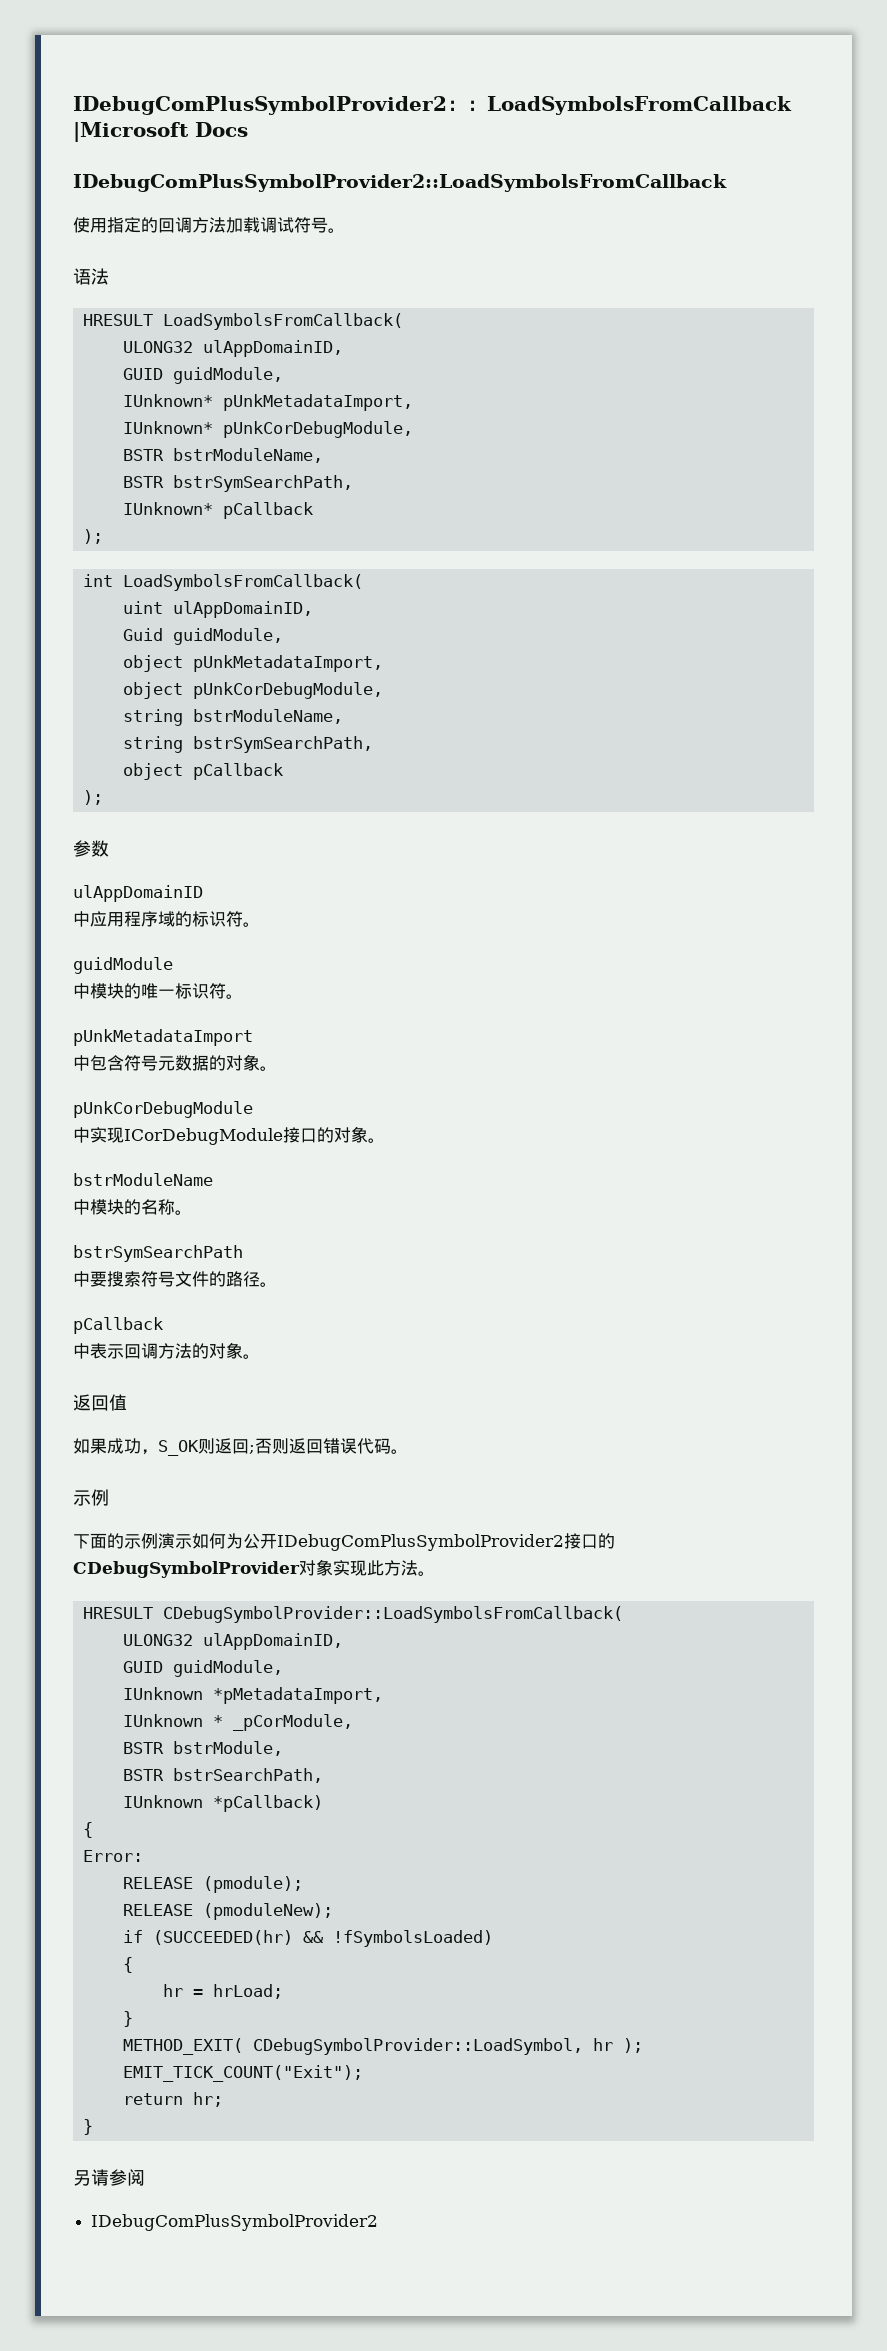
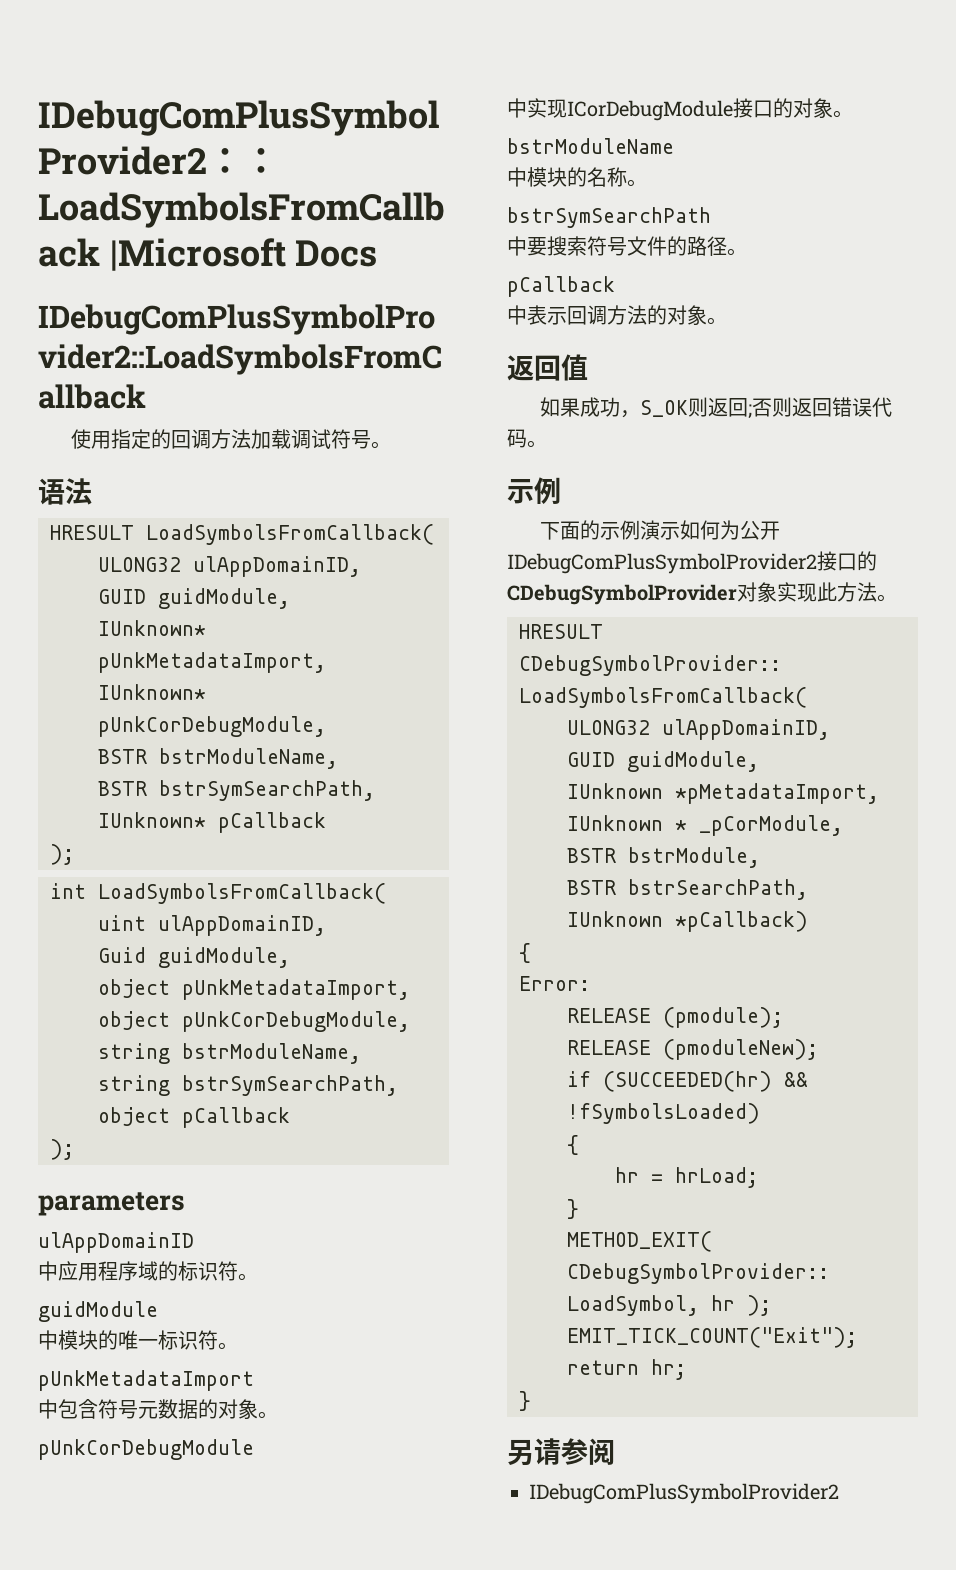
[73,840,109,857] 参数 -> [38,1192,185,1216] parameters

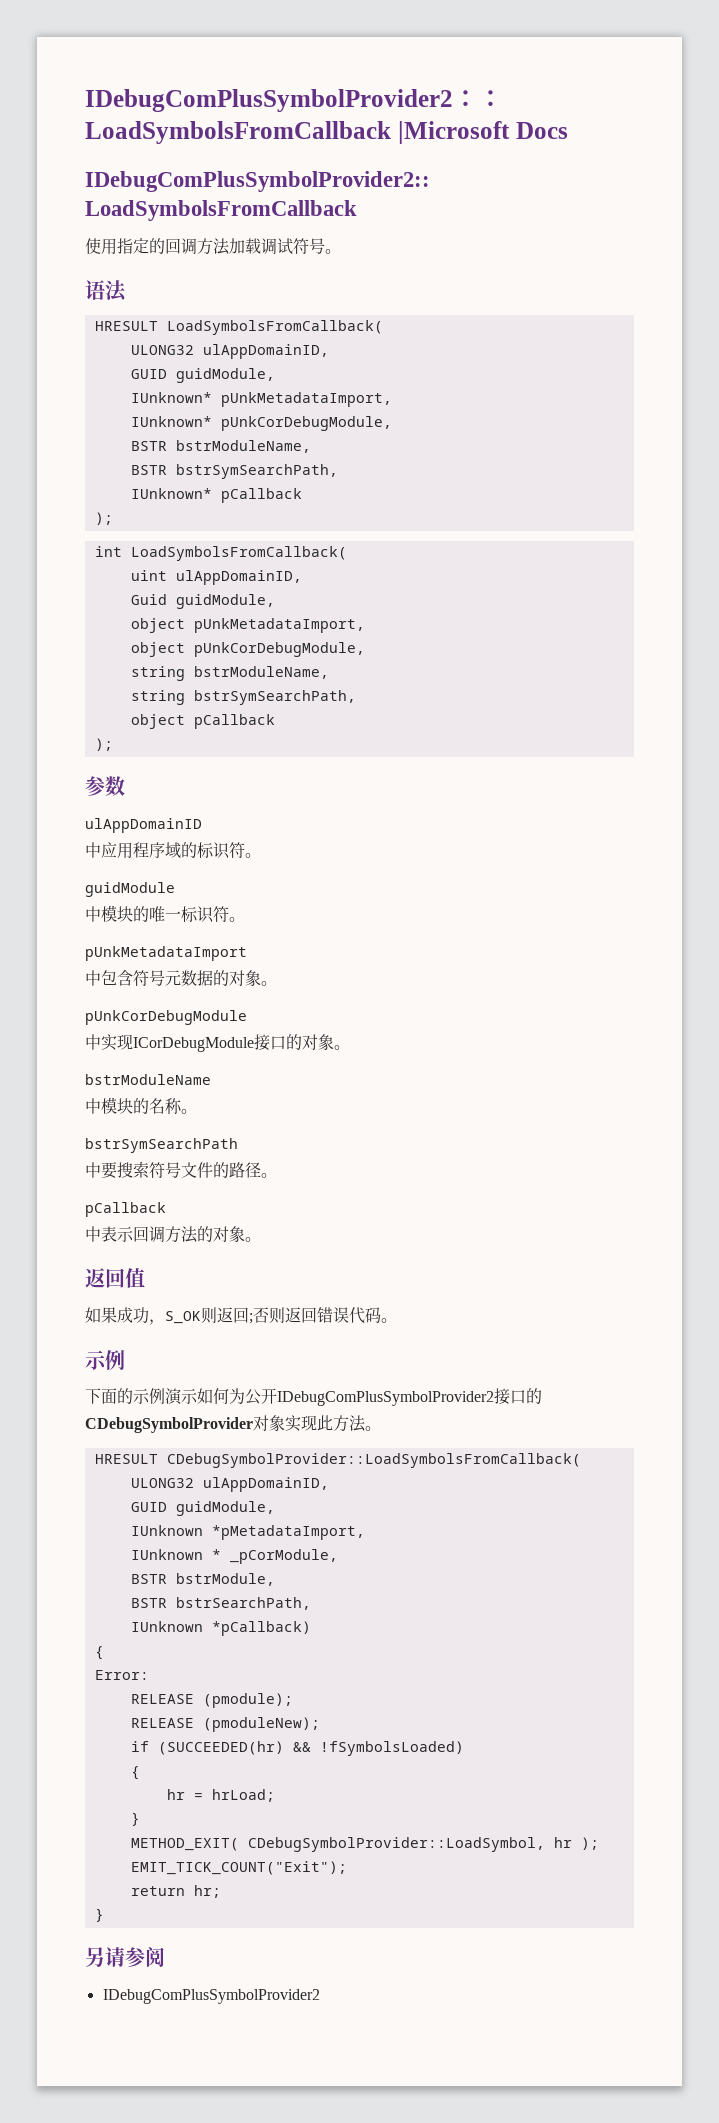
[38,1192,185,1216] parameters -> [85,776,125,796] 参数

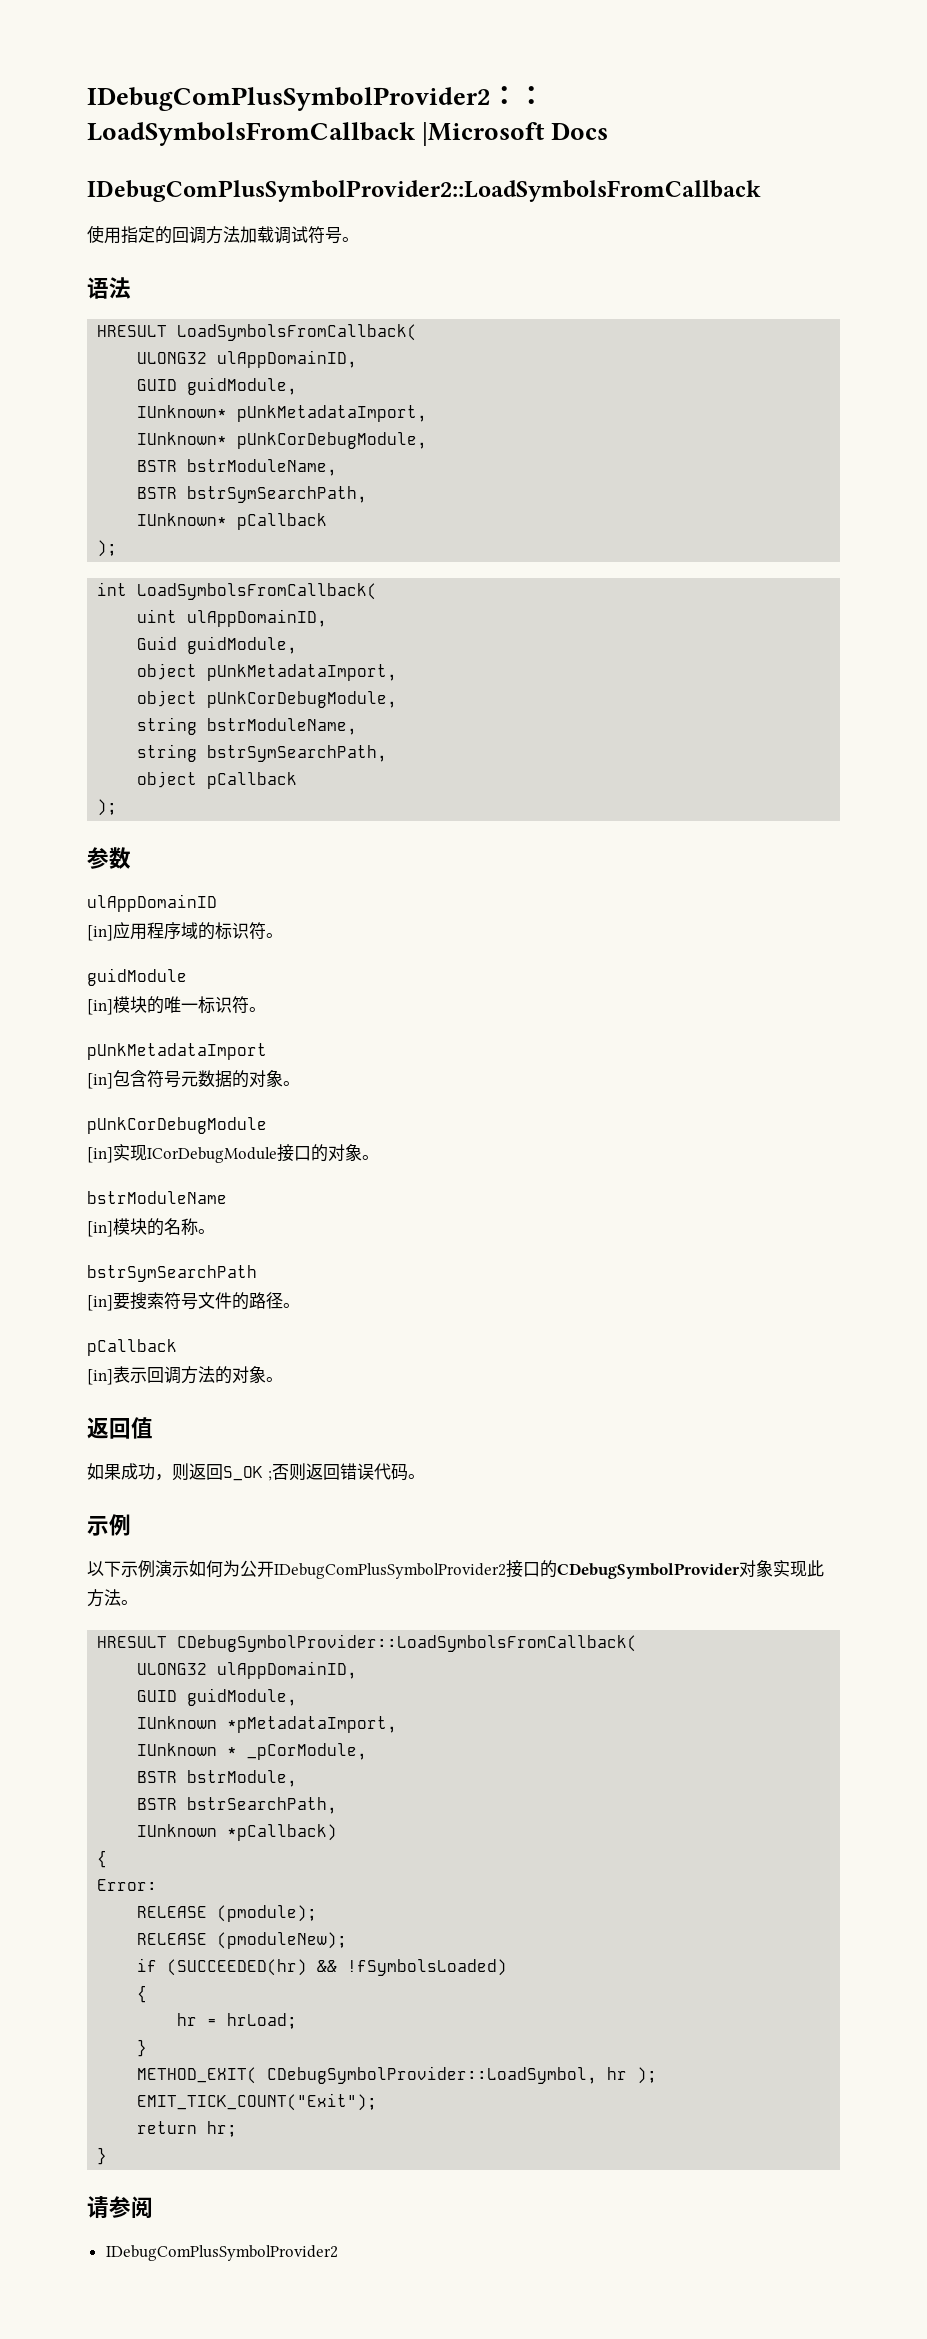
[85,842,101,858] 中 -> [87,925,113,941] [in]
[85,906,101,922] 中 -> [87,999,113,1015] [in]
[85,970,101,986] 中 -> [87,1073,113,1089] [in]
[85,1034,101,1050] 中 -> [87,1147,113,1163] [in]
[85,1098,101,1114] 中 -> [87,1221,113,1237] [in]
[85,1162,101,1178] 中 -> [87,1295,113,1311] [in]
[85,1226,101,1242] 中 -> [87,1369,113,1385] [in]
[165,1307,249,1324] S_OK则返回 -> [172,1463,263,1481] 则返回S_OK
[85,1388,133,1404] 下面的 -> [87,1561,121,1577] 以下
[85,1947,105,1967] 另 -> (108, 2156) none

